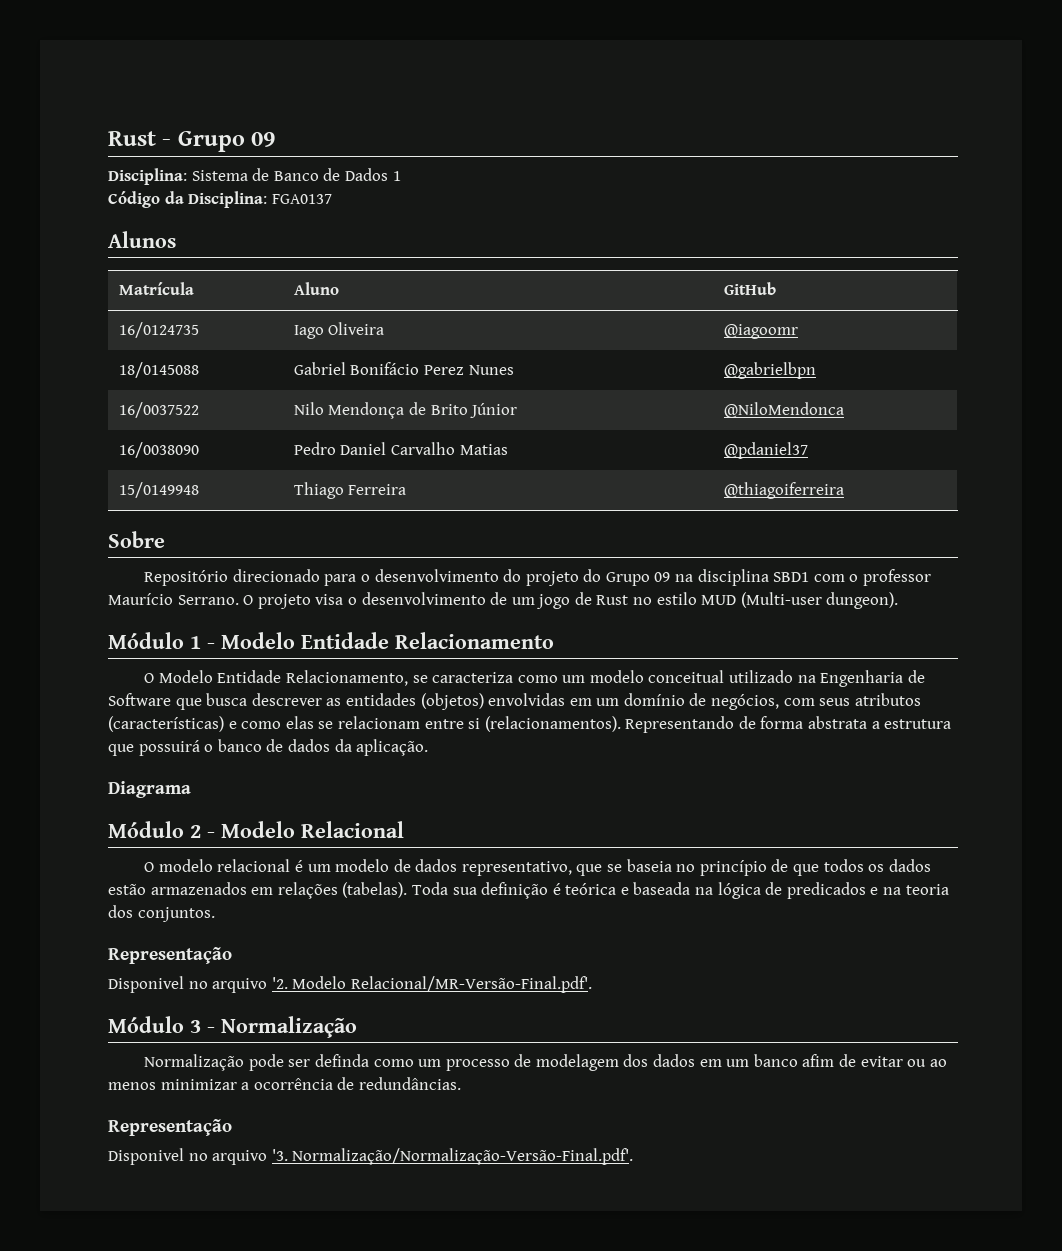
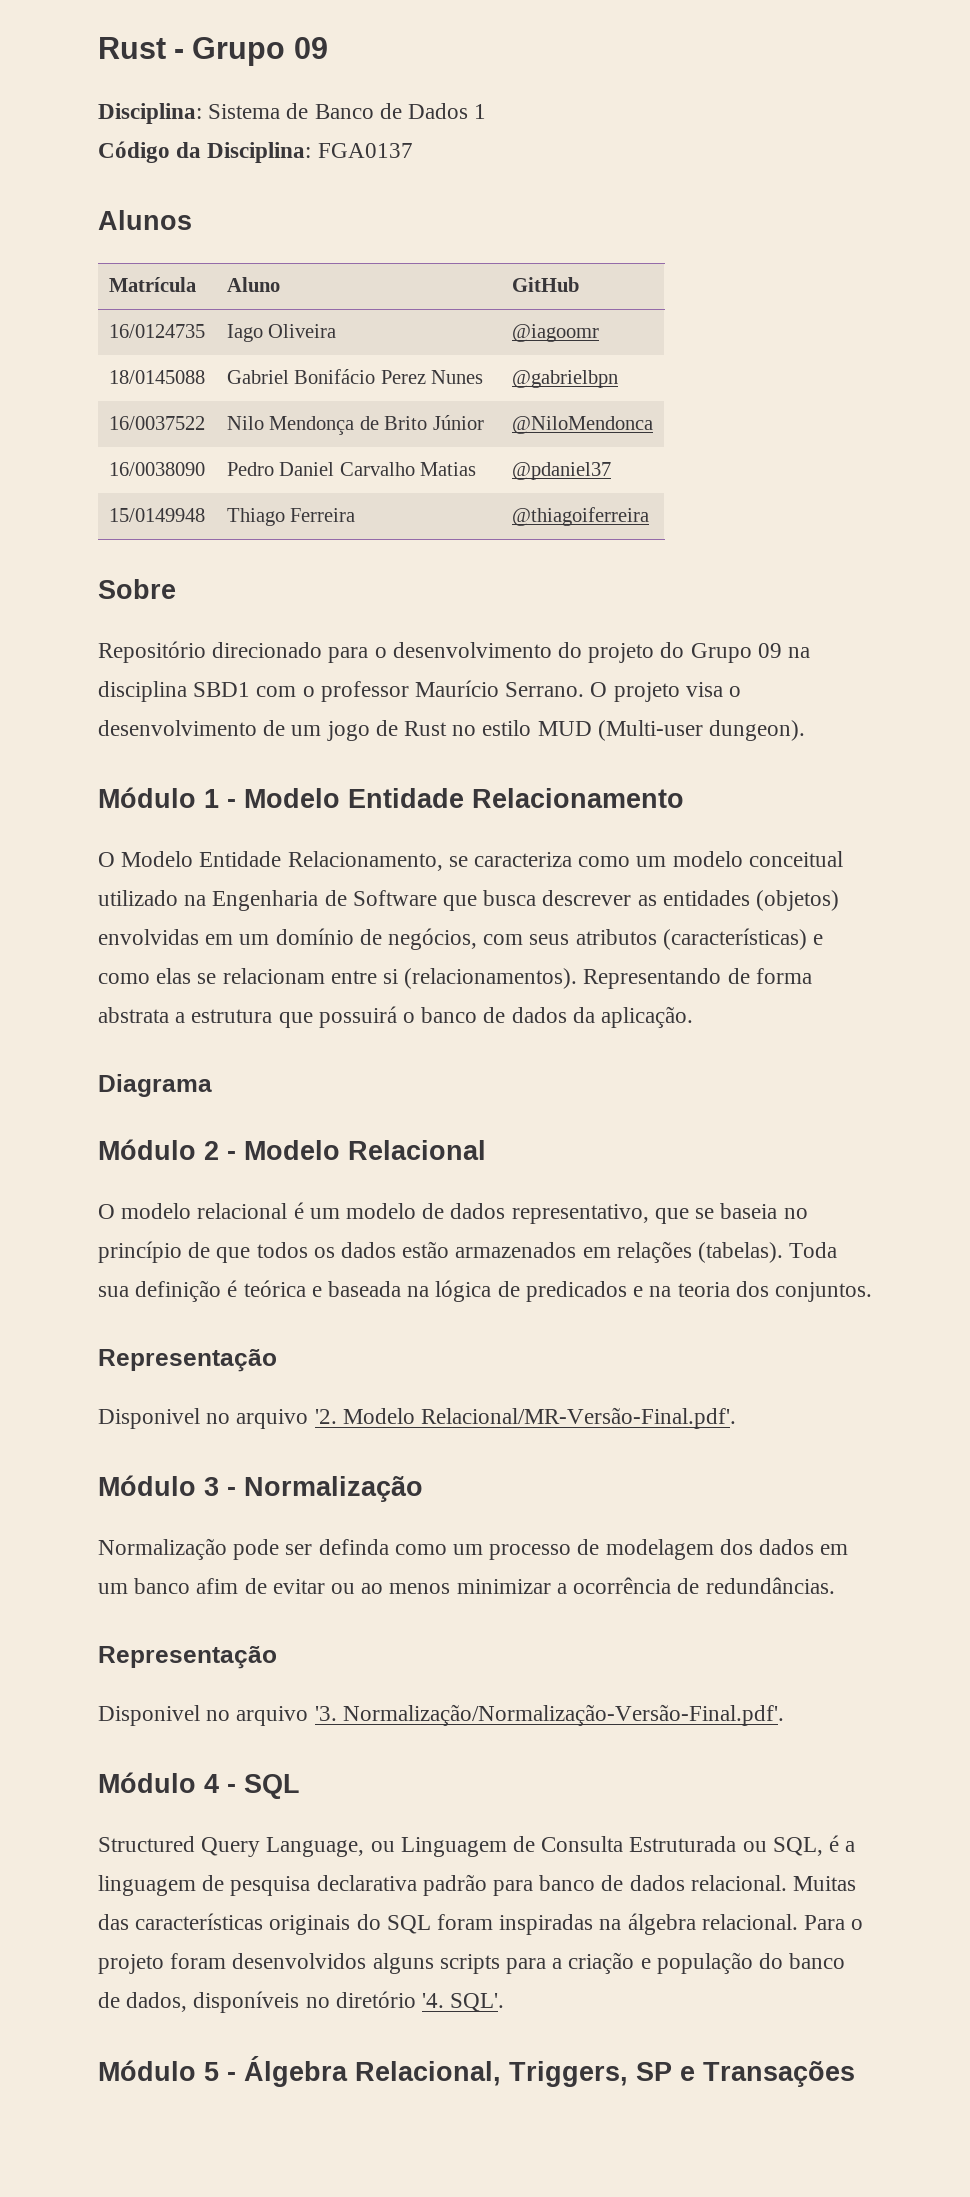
(634, 1156) none -> [98,1772,300,1799] [98,1835,856,1857] [98,1874,857,1896] [98,1913,864,1935] [98,1952,846,1974] [98,1991,505,2013] [98,2056,855,2087] // Módulo 4 - SQL // Structured Query Language, ou Linguagem de Consulta Estruturada ou SQL, é a linguagem de pesquisa declarativa padrão para banco de dados relacional. Muitas das características originais do SQL foram inspiradas na álgebra relacional. Para o projeto foram desenvolvidos alguns scripts para a criação e população do banco de dados, disponíveis no diretório '4. SQL'. // Módulo 5 - Álgebra Relacional, Triggers, SP e Transações

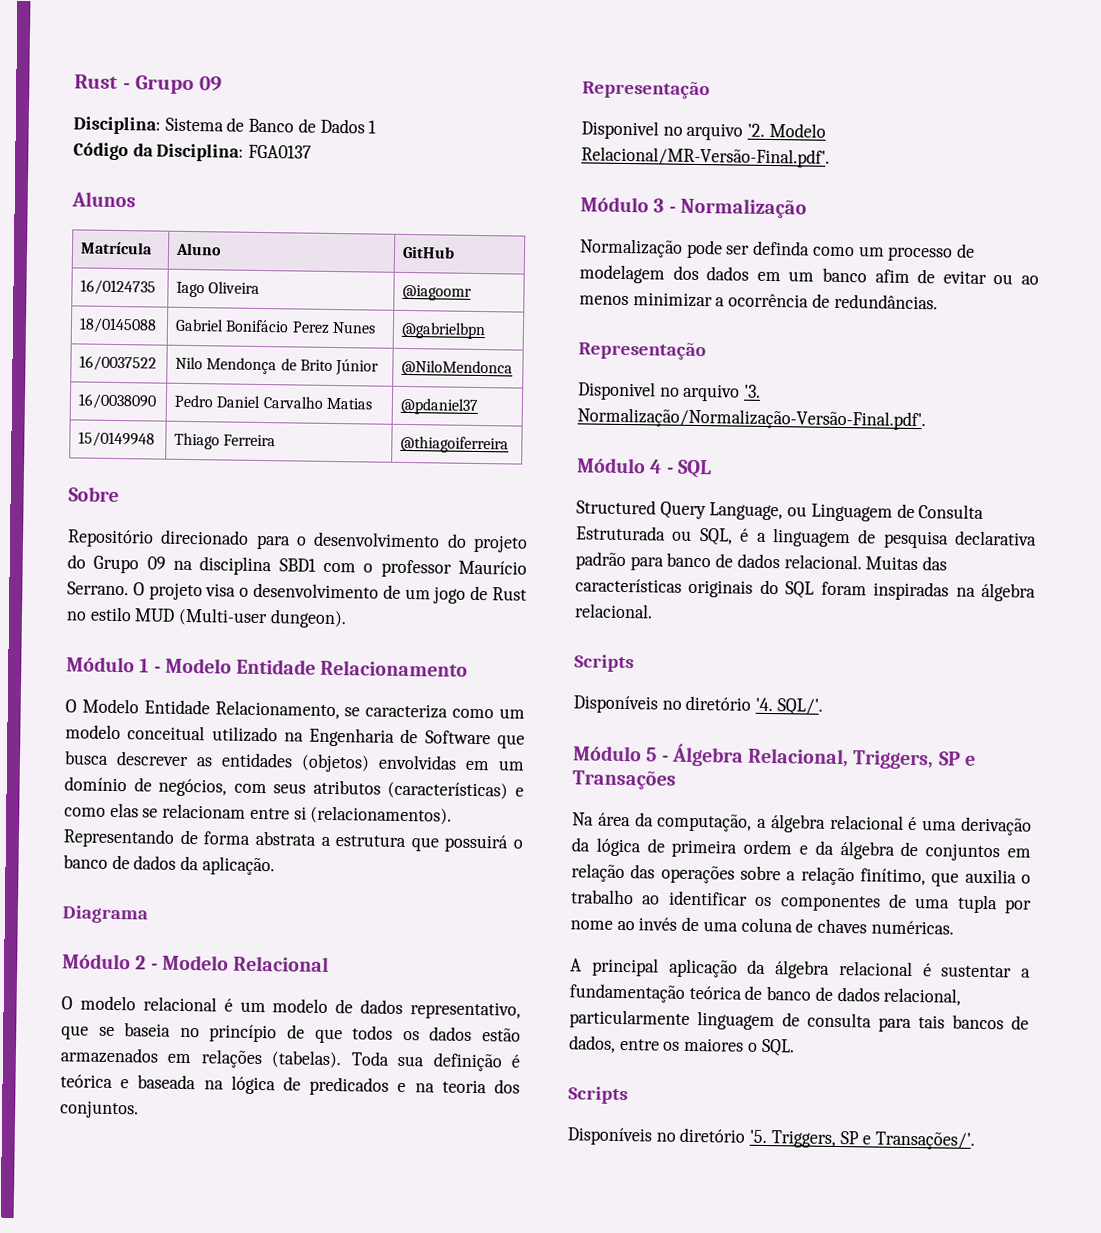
[804,1915,864,1930] [98,1952,846,1974] [98,1991,300,2013] Para o projeto foram desenvolvidos alguns scripts para a criação e população do banco de dados, disponíveis -> [574,654,634,673] [573,695,658,714] // Scripts // Disponíveis
[450,1993,505,2012] SQL'. -> [776,698,823,716] SQL/'.
(855, 2074) none -> [572,812,1032,836] [571,837,1031,862] [571,863,1031,887] [571,889,1032,914] [570,916,954,935] [570,957,1031,979] [569,983,962,1006] [569,1009,1029,1033] [568,1035,795,1057] [568,1086,628,1105] [567,1127,976,1150] // Na área da computação, a álgebra relacional é uma derivação da lógica de primeira ordem e da álgebra de conjuntos em relação das operações sobre a relação finítimo, que auxilia o trabalho ao identificar os componentes de uma tupla por nome ao invés de uma coluna de chaves numéricas. // A principal aplicação da álgebra relacional é sustentar a fundamentação teórica de banco de dados relacional, particularmente linguagem de consulta para tais bancos de dados, entre os maiores o SQL. // Scripts // Disponíveis no diretório '5. Triggers, SP e Transações/'.

